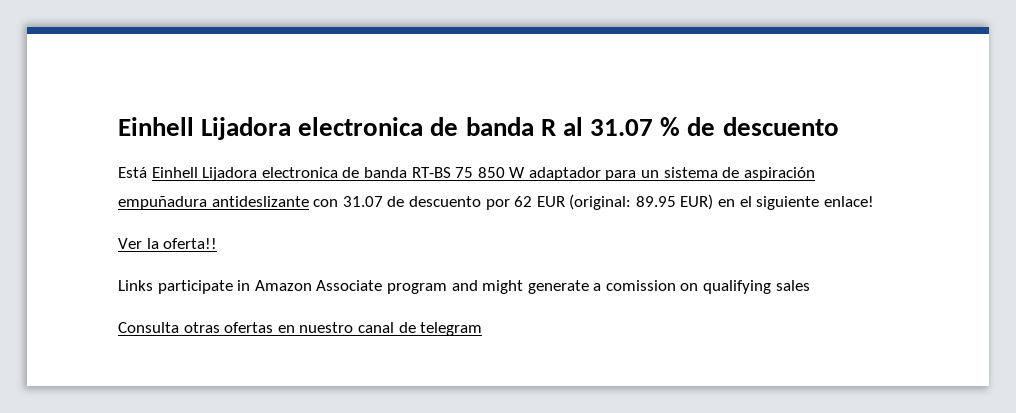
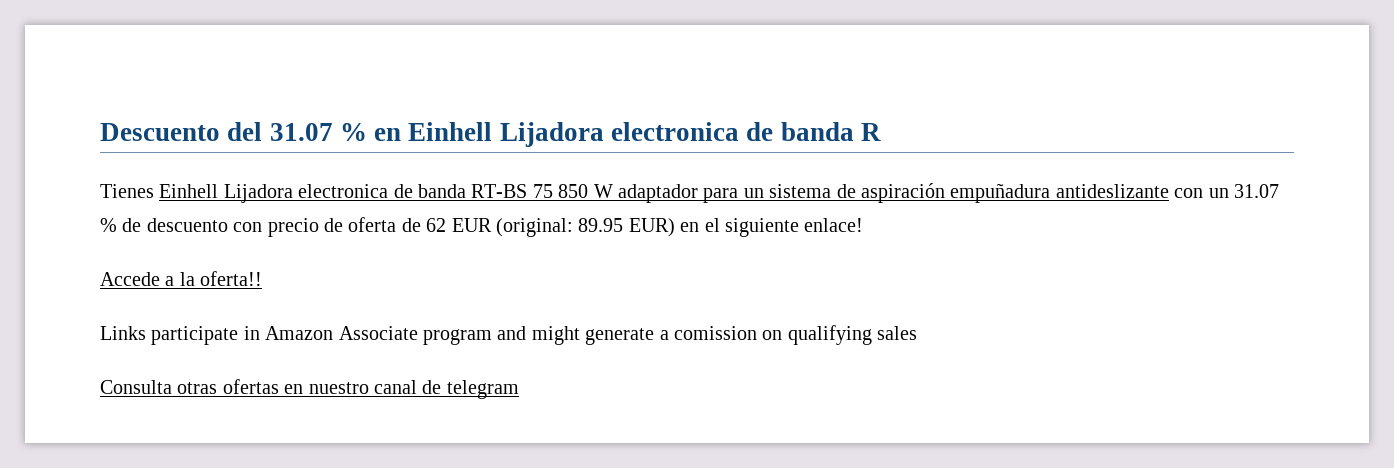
(118, 126) none -> [100,122,402,141] Descuento del 31.07 % en
[562,117,839,136] [118,167,147,178] al 31.07 % de descuento // Está -> [100,184,154,198] // Tienes
[342,196,510,210] 31.07 de descuento por -> [1208,184,1279,198] [100,217,421,237] un 31.07 % de descuento con precio de oferta de
[118,238,142,249] Ver -> [100,272,175,286] Accede a

